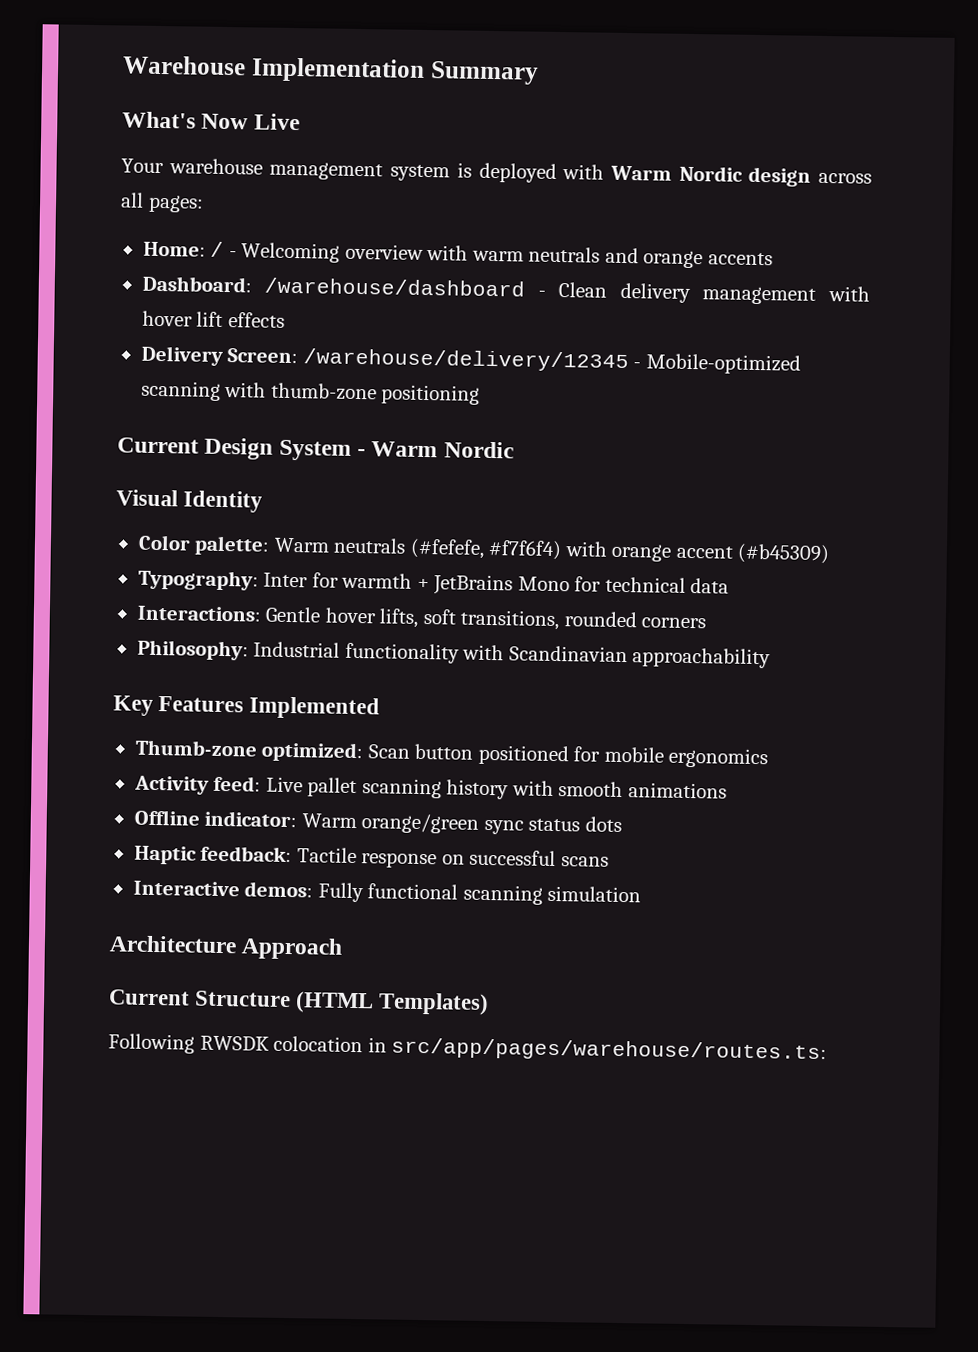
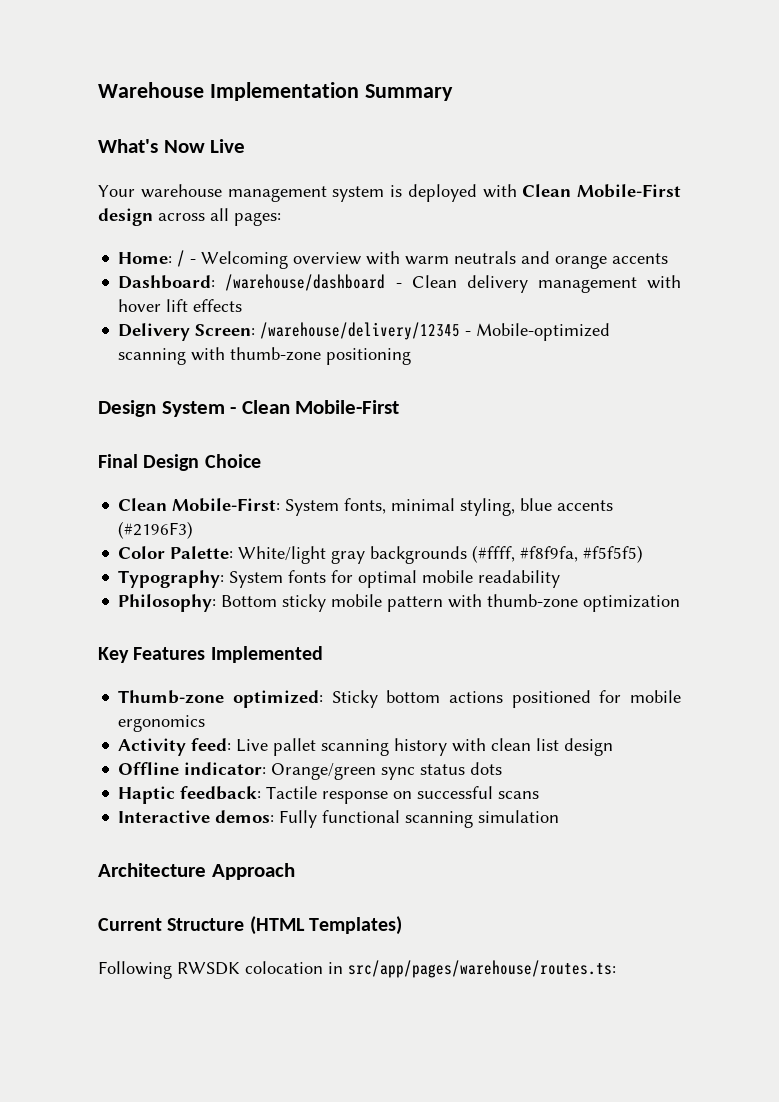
[609,165,743,182] Warm Nordic -> [522,184,681,198] Clean Mobile-First
[117,437,199,454] Current -> (412, 356) none
[371,441,514,459] [116,489,264,513] [137,534,831,565] [137,569,730,596] [136,605,707,631] [136,639,772,669] Warm Nordic // Visual Identity // Color palette: Warm neutrals (#fefefe, #f7f6f4) with orange accent (#b45309) // Typography: Inter for warmth + JetBrains Mono for technical data // Interactions: Gentle hover lifts, soft transitions, rounded corners // Philosophy: Industrial functionality with Scandinavian approachability -> [241,400,400,414] [98,454,261,471] [118,498,614,516] [118,521,194,539] [118,545,644,564] [118,570,561,588] [118,594,681,612] Clean Mobile-First // Final Design Choice // Clean Mobile-First: System fonts, minimal styling, blue accents (#2196F3) // Color Palette: White/light gray backgrounds (#ffff, #f8f9fa, #f5f5f5) // Typography: System fonts for optimal mobile readability // Philosophy: Bottom sticky mobile pattern with thumb-zone optimization
[367,743,474,760] Scan button -> [331,690,504,708] Sticky bottom actions
[558,781,727,799] smooth animations -> [491,738,614,756] clean list design
[301,813,480,834] Warm orange/green -> [271,763,377,780] Orange/green

